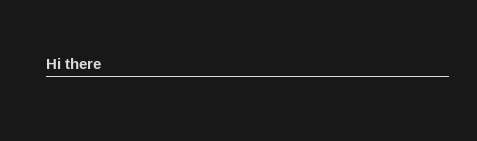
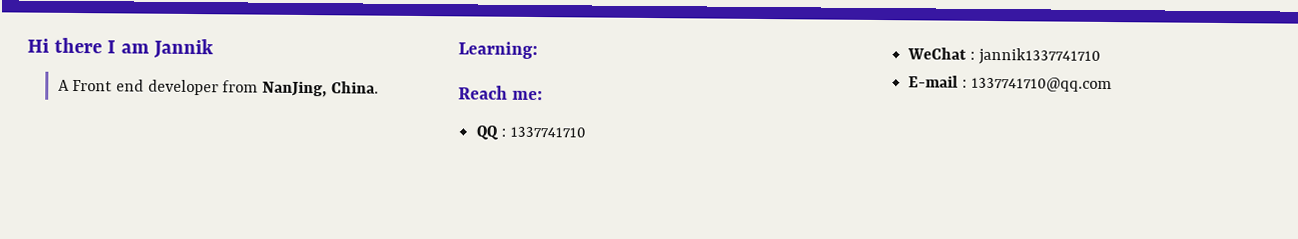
(102, 63) none -> [106,38,214,59] [57,79,379,98] [458,41,538,60] [458,85,544,101] [476,125,586,140] [907,47,1101,65] [908,75,1112,93] I am Jannik // A Front end developer from NanJing, China. // Learning: // Reach me: // QQ : 1337741710 // WeChat : jannik1337741710 // E-mail : 1337741710@qq.com

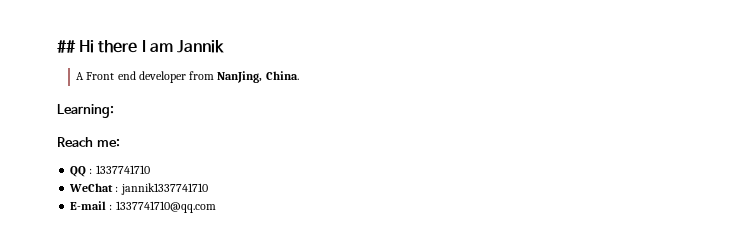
(27, 45) none -> [57,40,76,53] ##

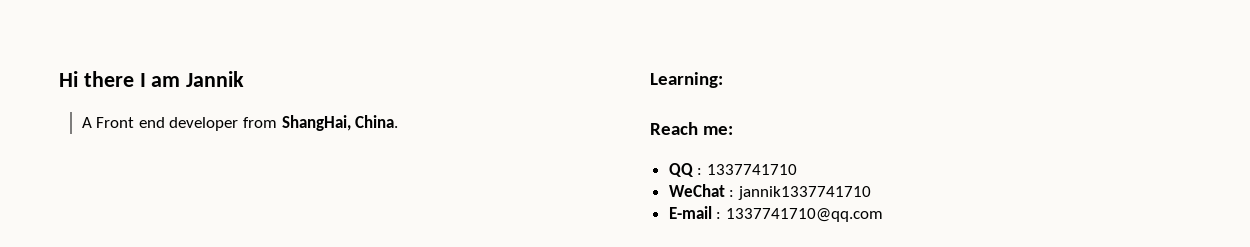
[57,40,76,53] ## -> (59, 79) none
[217,71,263,83] NanJing, -> [281,115,351,131] ShangHai,

